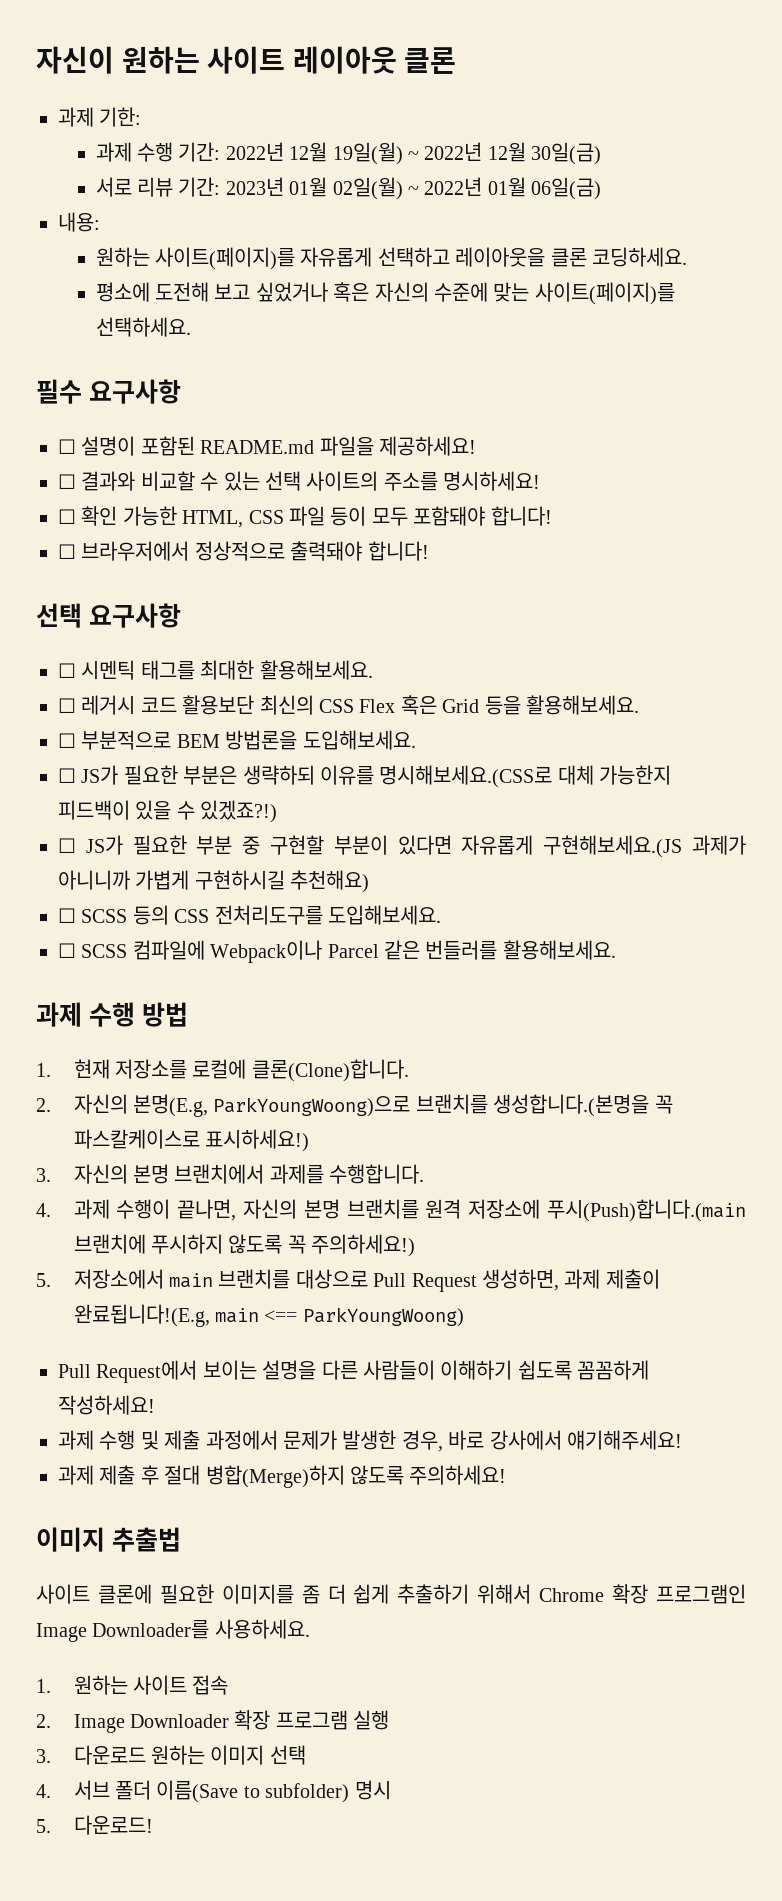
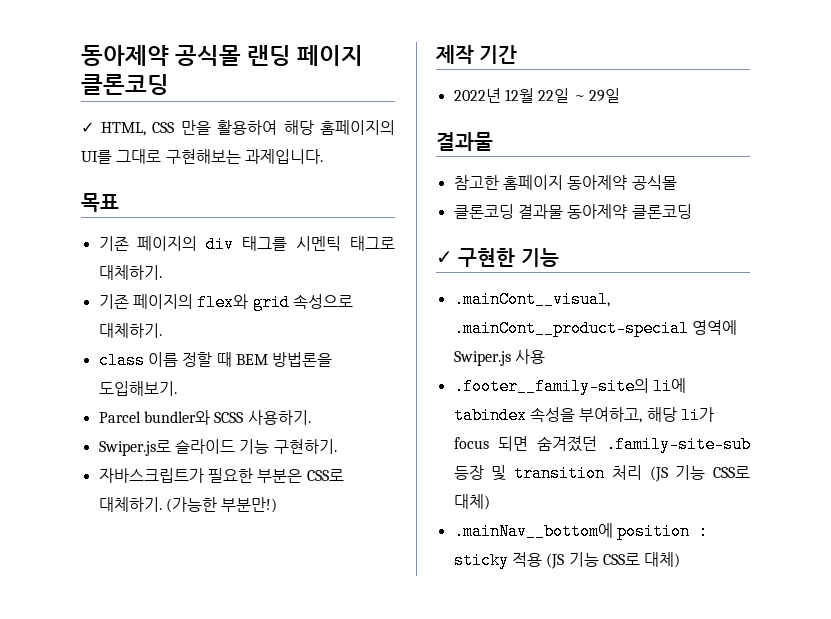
[36,46,457,74] [58,107,142,127] [95,142,602,165] [95,177,602,200] [58,212,100,232] [95,247,687,270] [95,282,675,305] [95,317,191,337] [36,379,181,404] [58,436,476,456] [58,471,541,491] [58,506,552,528] [58,541,429,561] [36,603,181,628] [58,660,373,680] [58,695,639,715] [58,730,416,750] [58,765,672,788] [58,800,278,823] [58,835,746,858] [58,870,370,893] [58,905,441,925] [58,940,616,963] [36,1002,188,1027] [36,1059,409,1082] [36,1094,673,1117] [73,1129,309,1152] [36,1164,425,1184] [36,1199,746,1222] [73,1234,416,1257] [36,1269,660,1292] [73,1304,464,1327] [58,1360,650,1383] [58,1395,155,1415] [58,1430,682,1452] [58,1465,507,1488] [36,1527,181,1552] [36,1584,747,1604] [36,1619,310,1642] [36,1675,229,1695] [36,1710,390,1733] [36,1745,306,1765] [36,1780,391,1803] [36,1815,153,1835] 자신이 원하는 사이트 레이아웃 클론 // 과제 기한: // 과제 수행 기간: 2022년 12월 19일(월) ~ 2022년 12월 30일(금) // 서로 리뷰 기간: 2023년 01월 02일(월) ~ 2022년 01월 06일(금) // 내용: // 원하는 사이트(페이지)를 자유롭게 선택하고 레이아웃을 클론 코딩하세요. // 평소에 도전해 보고 싶었거나 혹은 자신의 수준에 맞는 사이트(페이지)를 선택하세요. // 필수 요구사항 // ☐ 설명이 포함된 README.md 파일을 제공하세요! // ☐ 결과와 비교할 수 있는 선택 사이트의 주소를 명시하세요! // ☐ 확인 가능한 HTML, CSS 파일 등이 모두 포함돼야 합니다! // ☐ 브라우저에서 정상적으로 출력돼야 합니다! // 선택 요구사항 // ☐ 시멘틱 태그를 최대한 활용해보세요. // ☐ 레거시 코드 활용보단 최신의 CSS Flex 혹은 Grid 등을 활용해보세요. // ☐ 부분적으로 BEM 방법론을 도입해보세요. // ☐ JS가 필요한 부분은 생략하되 이유를 명시해보세요.(CSS로 대체 가능한지 피드백이 있을 수 있겠죠?!) // ☐ JS가 필요한 부분 중 구현할 부분이 있다면 자유롭게 구현해보세요.(JS 과제가 아니니까 가볍게 구현하시길 추천해요) // ☐ SCSS 등의 CSS 전처리도구를 도입해보세요. // ☐ SCSS 컴파일에 Webpack이나 Parcel 같은 번들러를 활용해보세요. // 과제 수행 방법 // 1. 현재 저장소를 로컬에 클론(Clone)합니다. // 2. 자신의 본명(E.g, ParkYoungWoong)으로 브랜치를 생성합니다.(본명을 꼭 파스칼케이스로 표시하세요!) // 3. 자신의 본명 브랜치에서 과제를 수행합니다. // 4. 과제 수행이 끝나면, 자신의 본명 브랜치를 원격 저장소에 푸시(Push)합니다.(main 브랜치에 푸시하지 않도록 꼭 주의하세요!) // 5. 저장소에서 main 브랜치를 대상으로 Pull Request 생성하면, 과제 제출이 완료됩니다!(E.g, main <== ParkYoungWoong) // Pull Request에서 보이는 설명을 다른 사람들이 이해하기 쉽도록 꼼꼼하게 작성하세요! // 과제 수행 및 제출 과정에서 문제가 발생한 경우, 바로 강사에서 얘기해주세요! // 과제 제출 후 절대 병합(Merge)하지 않도록 주의하세요! // 이미지 추출법 // 사이트 클론에 필요한 이미지를 좀 더 쉽게 추출하기 위해서 Chrome 확장 프로그램인 Image Downloader를 사용하세요. // 1. 원하는 사이트 접속 // 2. Image Downloader 확장 프로그램 실행 // 3. 다운로드 원하는 이미지 선택 // 4. 서브 폴더 이름(Save to subfolder) 명시 // 5. 다운로드! -> [81,45,364,66] [81,74,169,95] [81,120,395,136] [81,149,323,164] [81,193,119,212] [98,236,395,253] [98,265,162,280] [98,294,353,311] [98,323,162,338] [98,352,333,369] [98,381,177,396] [98,410,311,425] [98,439,337,456] [98,468,344,483] [98,497,278,513] [436,45,518,64] [453,88,620,103] [436,132,493,151] [453,175,677,190] [453,204,692,219] [436,248,559,267] [453,291,610,308] [453,320,737,337] [453,349,545,366] [453,378,686,395] [453,407,714,424] [453,436,751,453] [453,465,750,482] [453,494,490,510] [453,523,708,540] [453,552,681,569] 동아제약 공식몰 랜딩 페이지 클론코딩 // ✓ HTML, CSS 만을 활용하여 해당 홈페이지의 UI를 그대로 구현해보는 과제입니다. // 목표 // 기존 페이지의 div 태그를 시멘틱 태그로 대체하기. // 기존 페이지의 flex와 grid 속성으로 대체하기. // class 이름 정할 때 BEM 방법론을 도입해보기. // Parcel bundler와 SCSS 사용하기. // Swiper.js로 슬라이드 기능 구현하기. // 자바스크립트가 필요한 부분은 CSS로 대체하기. (가능한 부분만!) // 제작 기간 // 2022년 12월 22일 ~ 29일 // 결과물 // 참고한 홈페이지 동아제약 공식몰 // 클론코딩 결과물 동아제약 클론코딩 // ✓ 구현한 기능 // .mainCont__visual, .mainCont__product-special 영역에 Swiper.js 사용 // .footer__family-site의 li에 tabindex 속성을 부여하고, 해당 li가 focus 되면 숨겨졌던 .family-site-sub 등장 및 transition 처리 (JS 기능 CSS로 대체) // .mainNav__bottom에 position : sticky 적용 (JS 기능 CSS로 대체)

